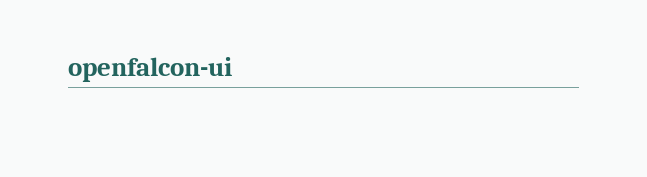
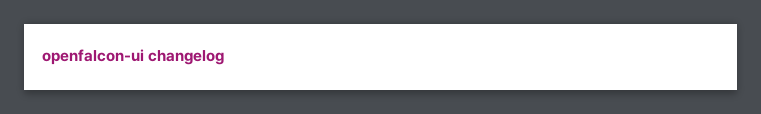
(232, 69) none -> [148,50,225,65] changelog

